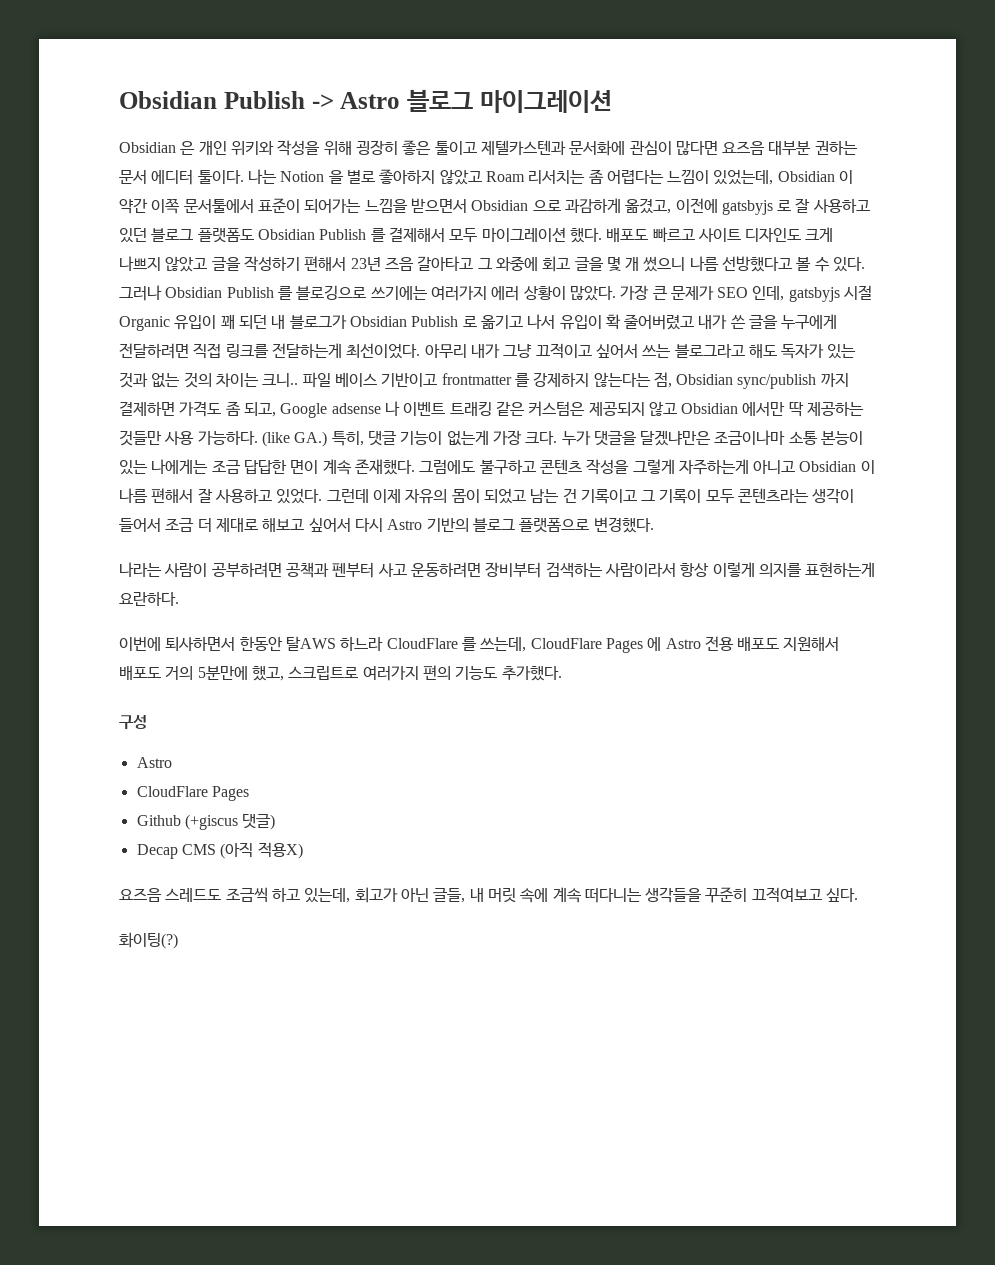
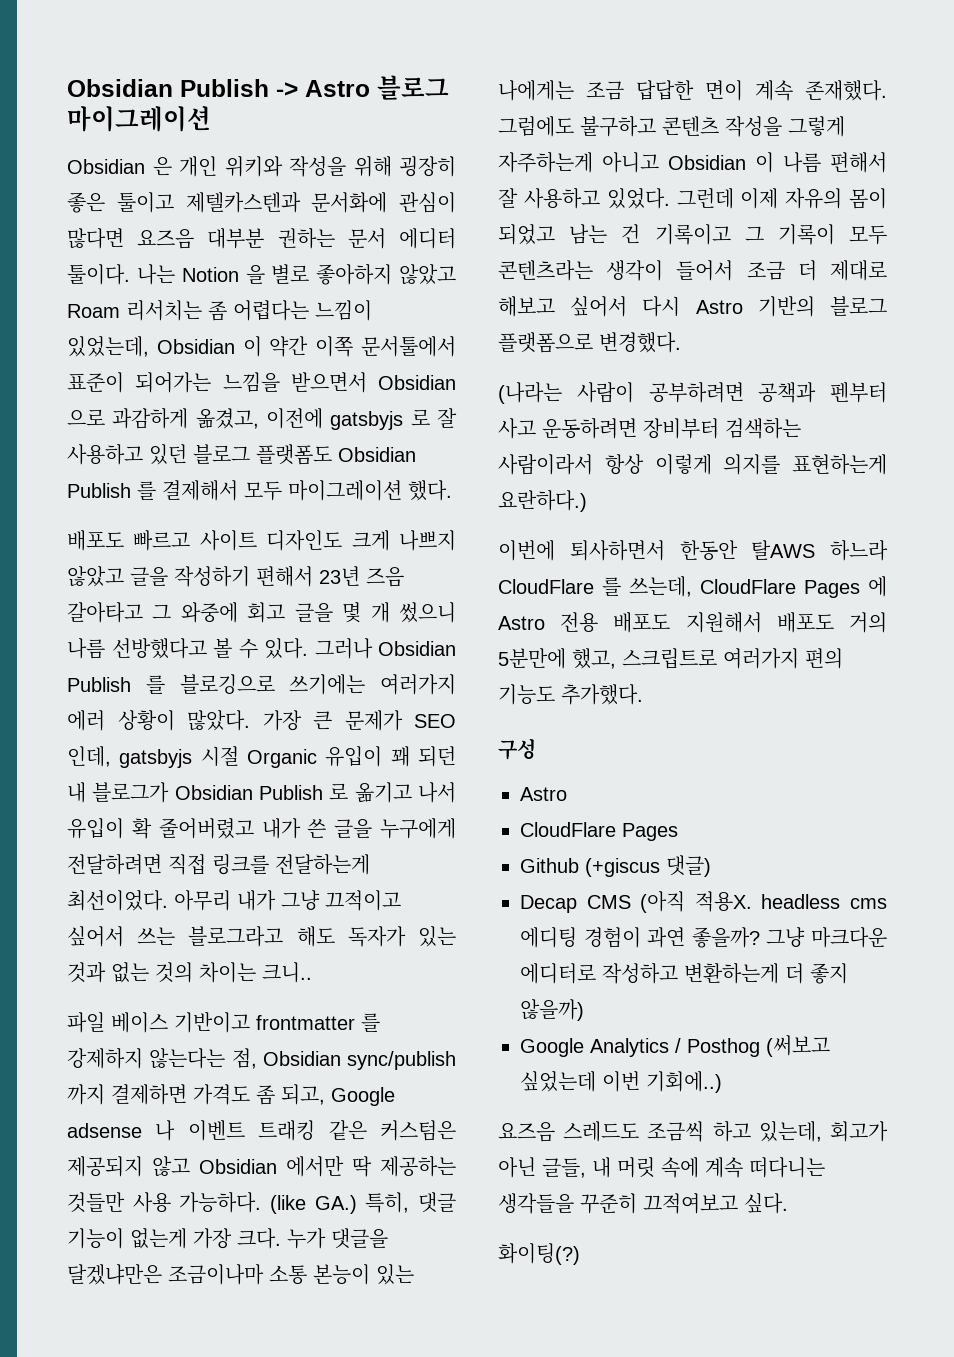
(602, 235) none -> (452, 490) //
(299, 380) none -> (312, 972) //
[119,562,162,577] 나라는 -> [498,382,562,404] (나라는
[119,591,179,606] 요란하다. -> [498,490,587,512] 요란하다.)
[257,842,303,859] 적용X) -> [694,891,887,912] [520,927,887,948] [520,963,848,984] [520,999,584,1021] [520,1035,830,1057] [520,1071,722,1093] 적용X. headless cms 에디팅 경험이 과연 좋을까? 그냥 마크다운 에디터로 작성하고 변환하는게 더 좋지 않을까) // Google Analytics / Posthog (써보고 싶었는데 이번 기회에..)

